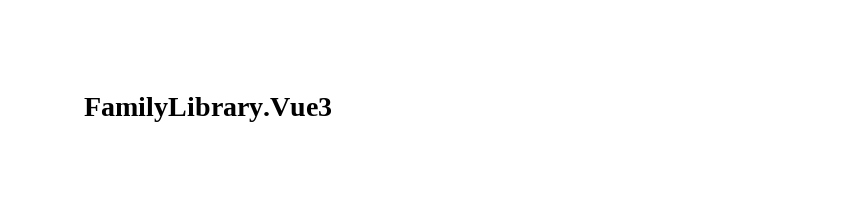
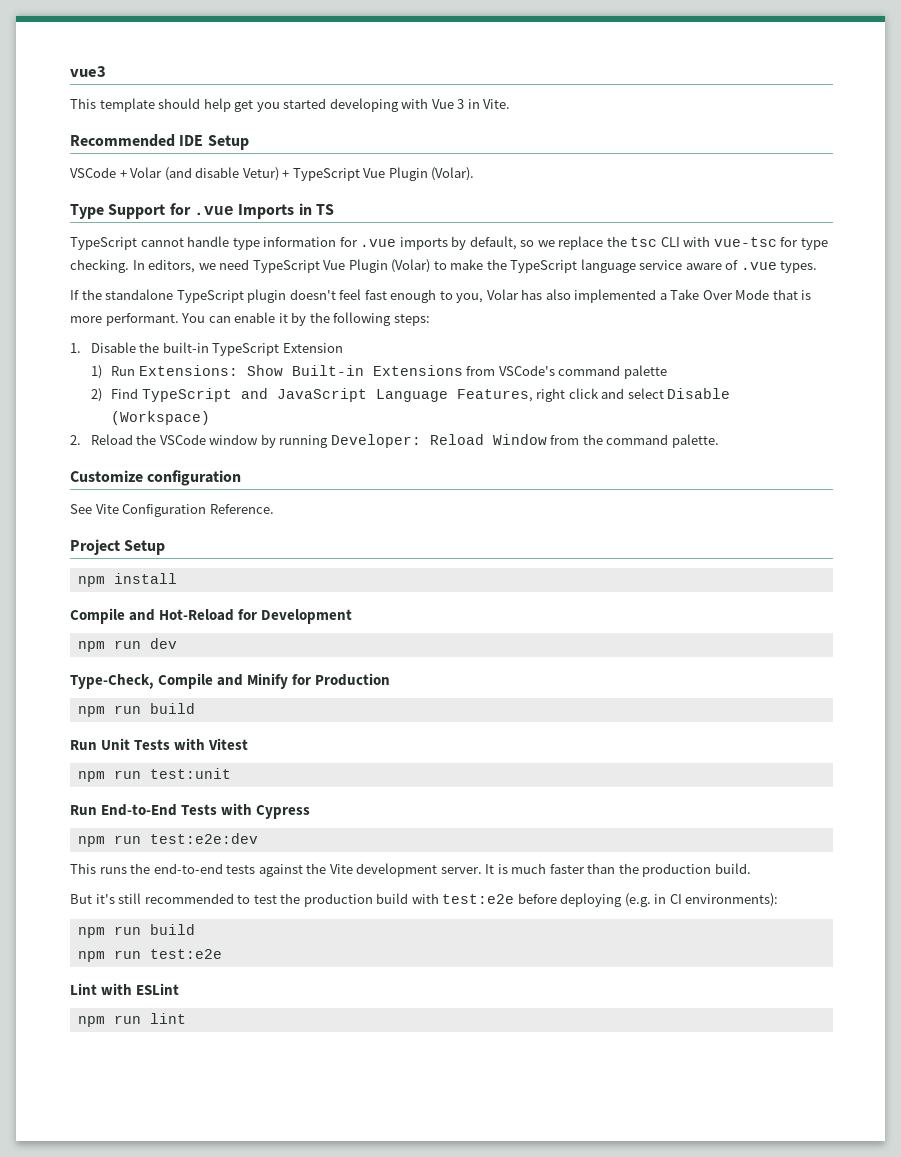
[84,97,332,122] FamilyLibrary.Vue3 -> [70,66,106,77] [70,98,511,112] [70,134,249,150] [70,167,475,181] [70,203,334,219] [70,236,828,250] [70,259,818,273] [70,289,812,303] [70,312,430,326] [70,342,343,356] [90,365,667,379] [90,388,731,402] [111,411,211,425] [70,434,719,448] [70,470,242,486] [70,504,274,517] [70,539,166,555] [77,573,177,587] [70,608,353,624] [77,638,177,652] [70,673,391,689] [77,703,195,717] [70,738,249,750] [77,768,231,782] [70,803,311,819] [77,833,258,847] [70,863,751,877] [70,893,779,907] [77,924,195,938] [77,949,222,962] [70,983,180,995] [77,1013,186,1027] vue3 // This template should help get you started developing with Vue 3 in Vite. // Recommended IDE Setup // VSCode + Volar (and disable Vetur) + TypeScript Vue Plugin (Volar). // Type Support for .vue Imports in TS // TypeScript cannot handle type information for .vue imports by default, so we replace the tsc CLI with vue-tsc for type checking. In editors, we need TypeScript Vue Plugin (Volar) to make the TypeScript language service aware of .vue types. // If the standalone TypeScript plugin doesn't feel fast enough to you, Volar has also implemented a Take Over Mode that is more performant. You can enable it by the following steps: // 1. Disable the built-in TypeScript Extension // 1) Run Extensions: Show Built-in Extensions from VSCode's command palette // 2) Find TypeScript and JavaScript Language Features, right click and select Disable (Workspace) // 2. Reload the VSCode window by running Developer: Reload Window from the command palette. // Customize configuration // See Vite Configuration Reference. // Project Setup // npm install // Compile and Hot-Reload for Development // npm run dev // Type-Check, Compile and Minify for Production // npm run build // Run Unit Tests with Vitest // npm run test:unit // Run End-to-End Tests with Cypress // npm run test:e2e:dev // This runs the end-to-end tests against the Vite development server. It is much faster than the production build. // But it's still recommended to test the production build with test:e2e before deploying (e.g. in CI environments): // npm run build // npm run test:e2e // Lint with ESLint // npm run lint

